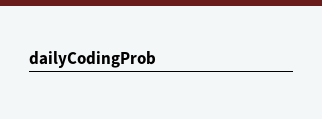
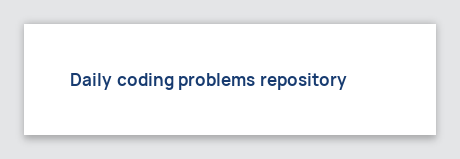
[29,51,156,68] dailyCodingProb -> [70,73,347,90] Daily coding problems repository

